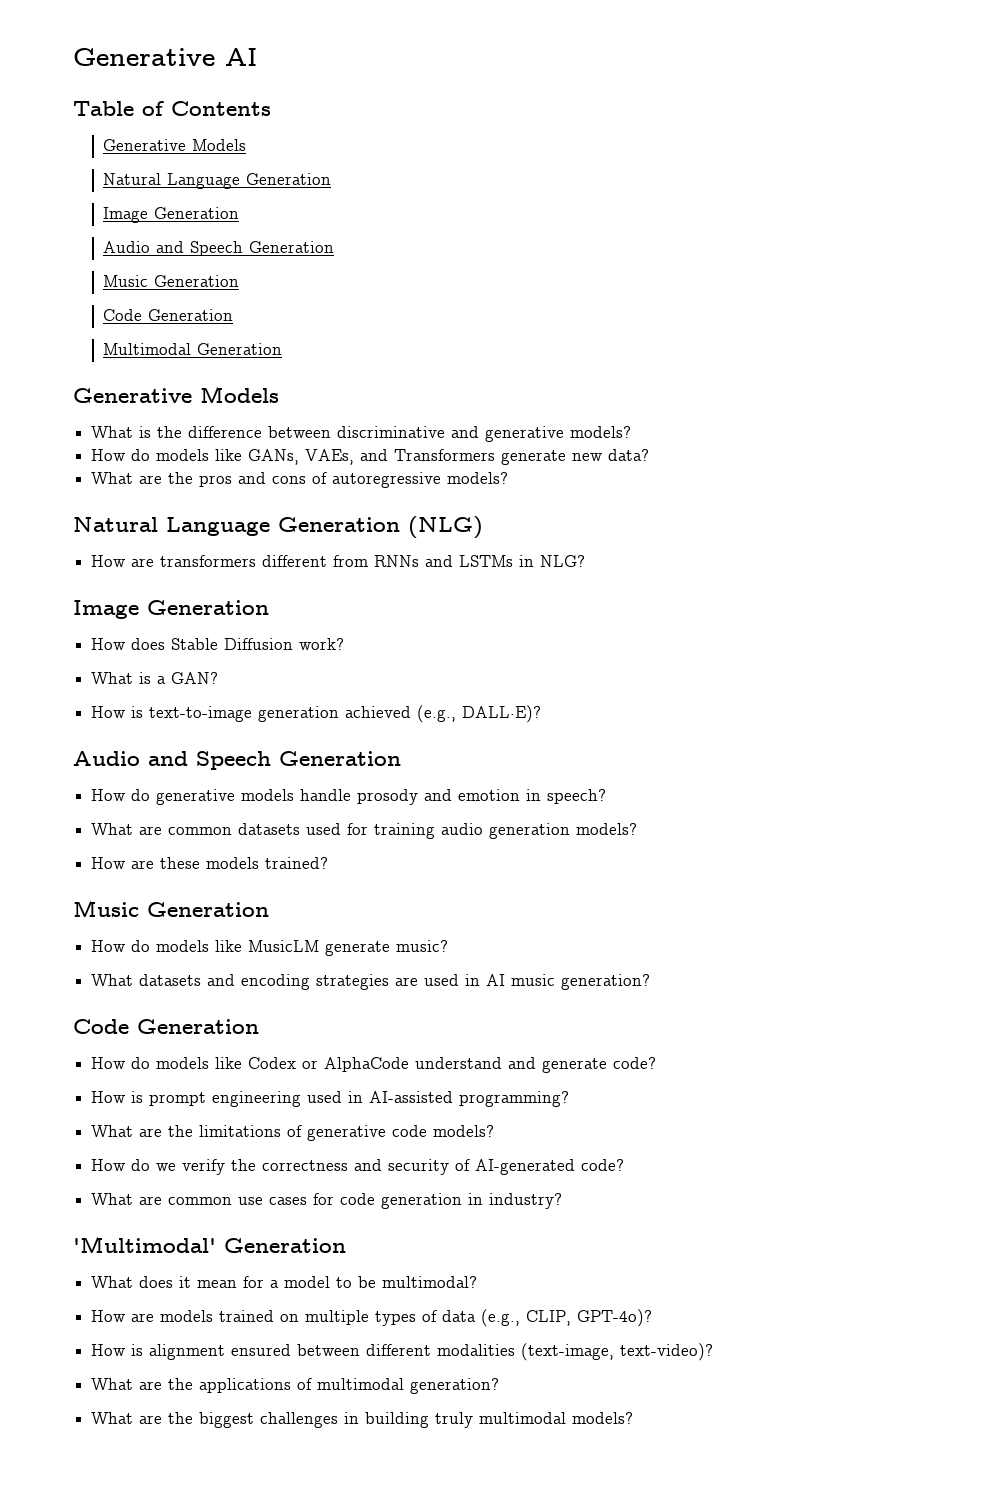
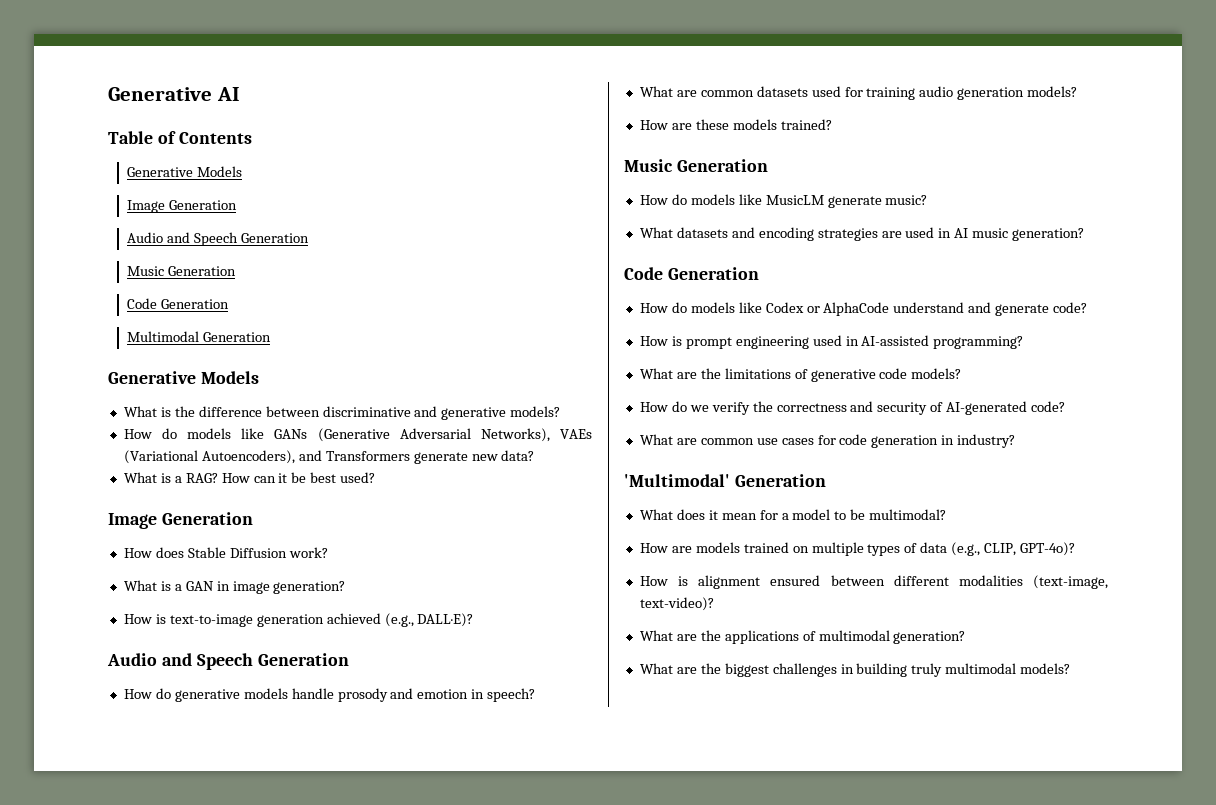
[103,173,332,189] // Natural Language Generation -> (243, 171) none
[248,449,355,465] GANs, VAEs, -> [274,428,592,442] [123,450,295,464] GANs (Generative Adversarial Networks), VAEs (Variational Autoencoders),
[139,472,509,488] [73,516,483,539] [91,555,586,567] are the pros and cons of autoregressive models? // Natural Language Generation (NLG) // How are transformers different from RNNs and LSTMs in NLG? -> [160,472,376,483] is a RAG? How can it be best used?
[171,672,219,684] GAN? -> [185,581,346,594] GAN in image generation?

